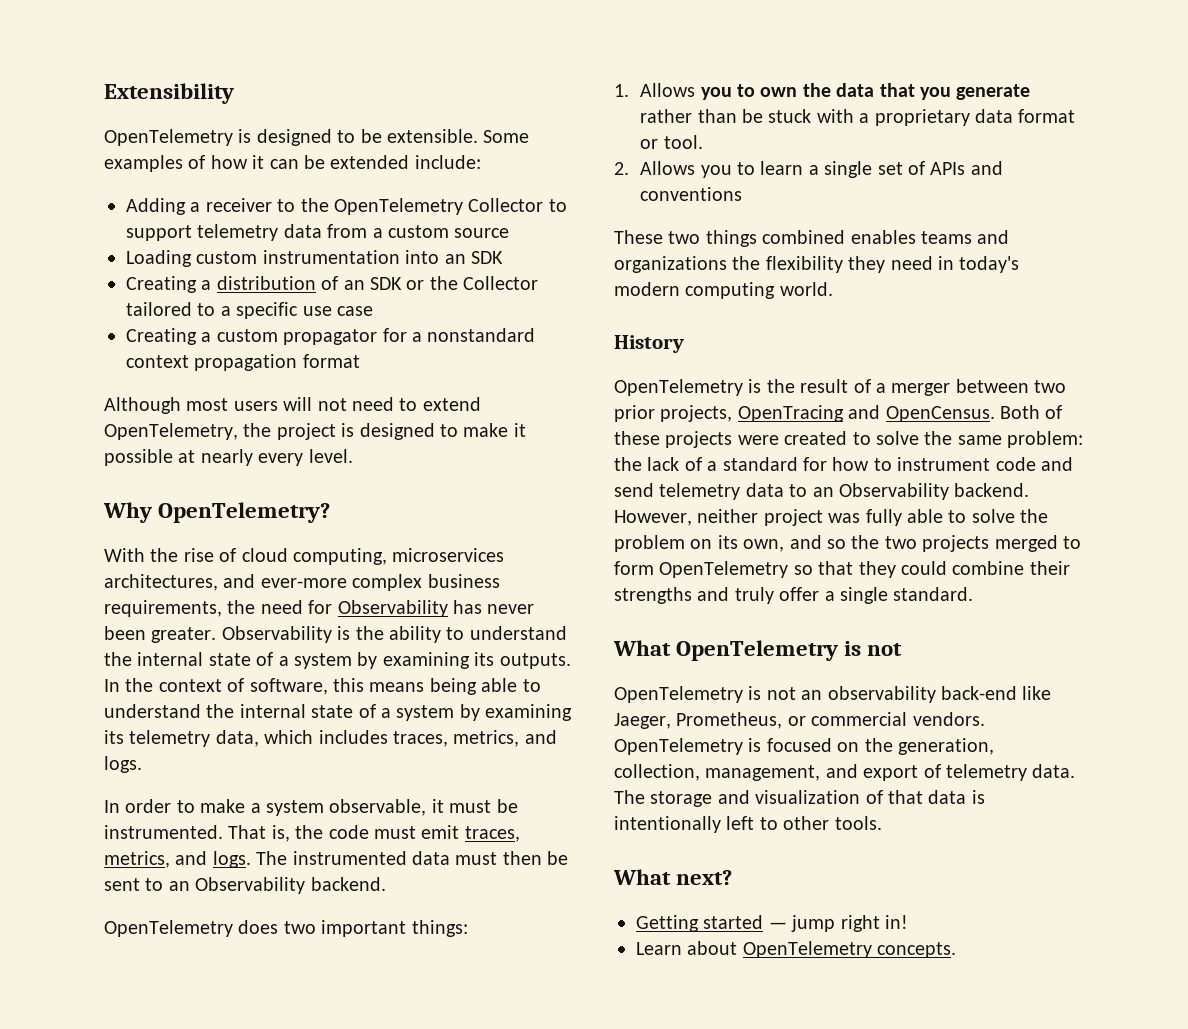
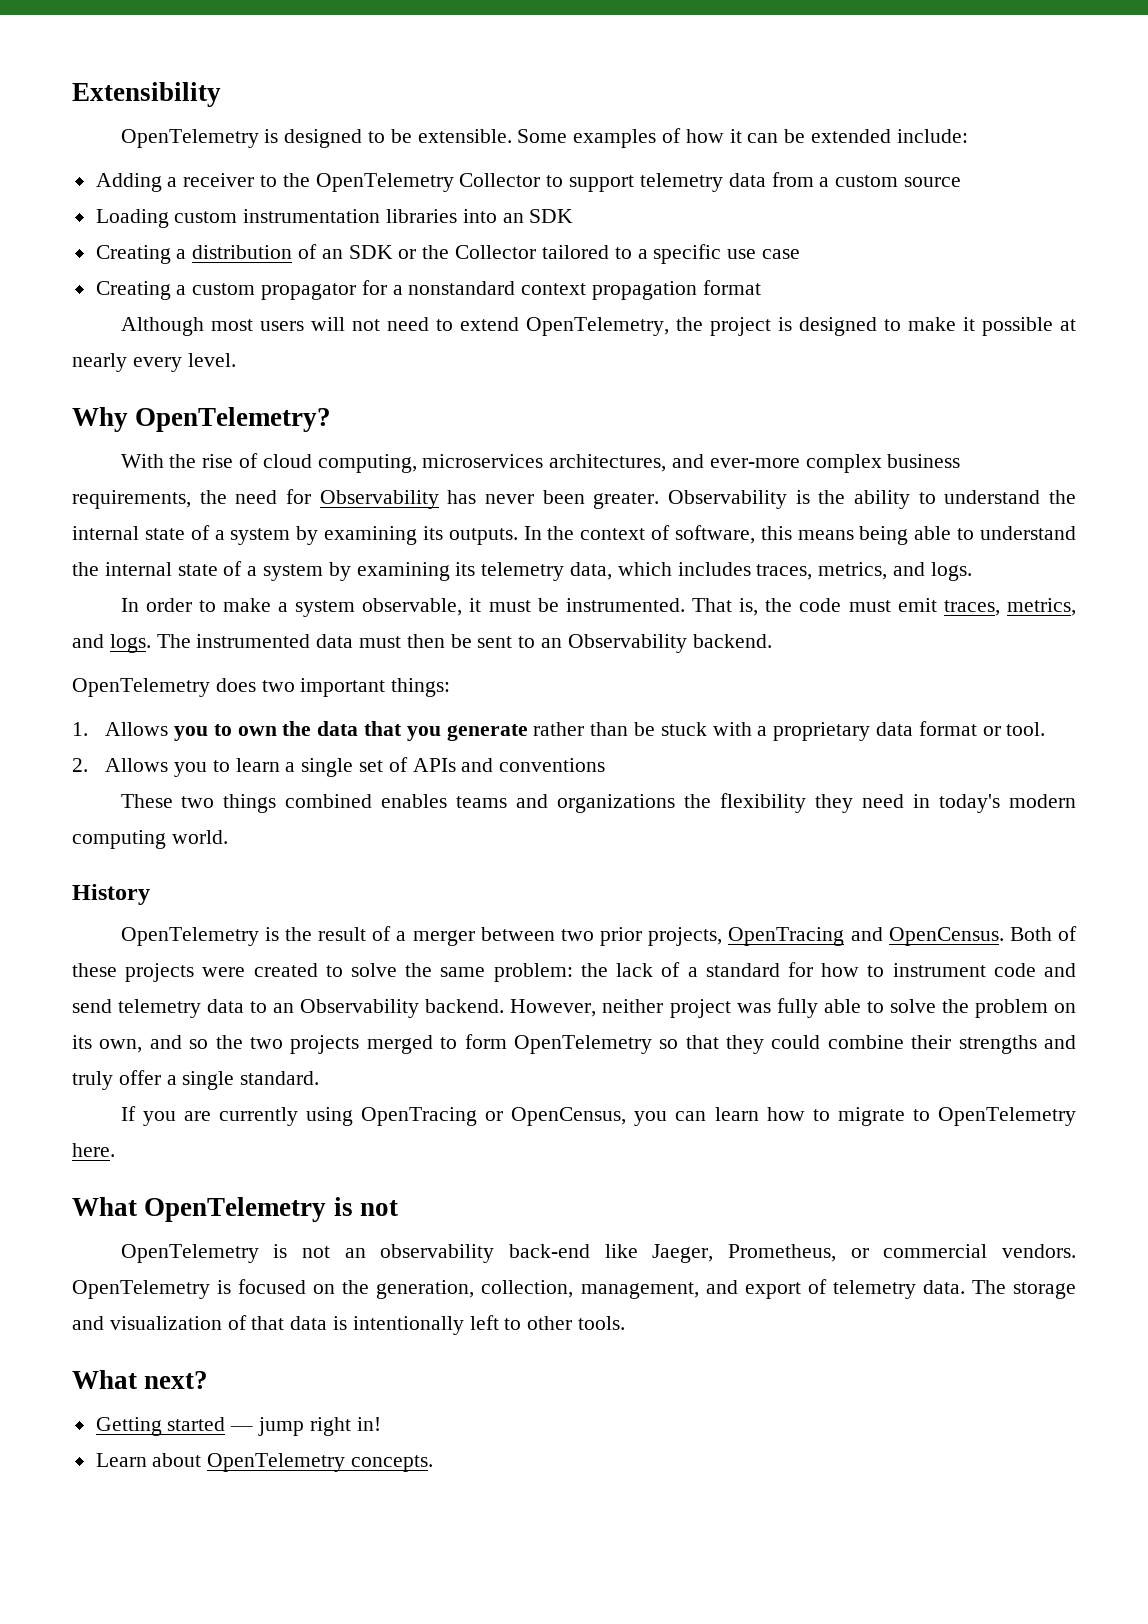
(400, 257) none -> [386,209,458,223] libraries
(974, 594) none -> [120,1106,1077,1126] [72,1143,115,1157] // If you are currently using OpenTracing or OpenCensus, you can learn how to migrate to OpenTelemetry here.

